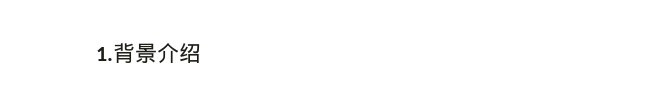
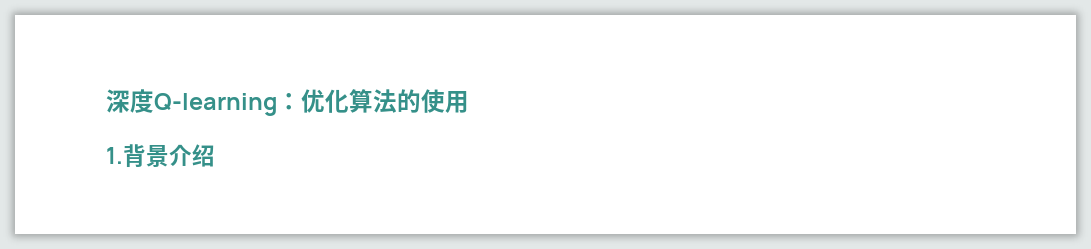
(96, 54) none -> [106,89,469,116] 深度Q-learning：优化算法的使用 //

